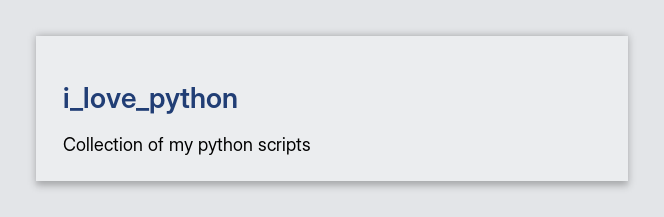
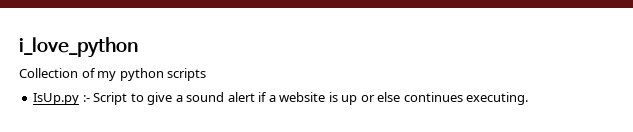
(311, 146) none -> [33,92,529,105] // IsUp.py :- Script to give a sound alert if a website is up or else continues executing.

